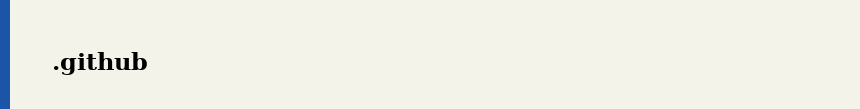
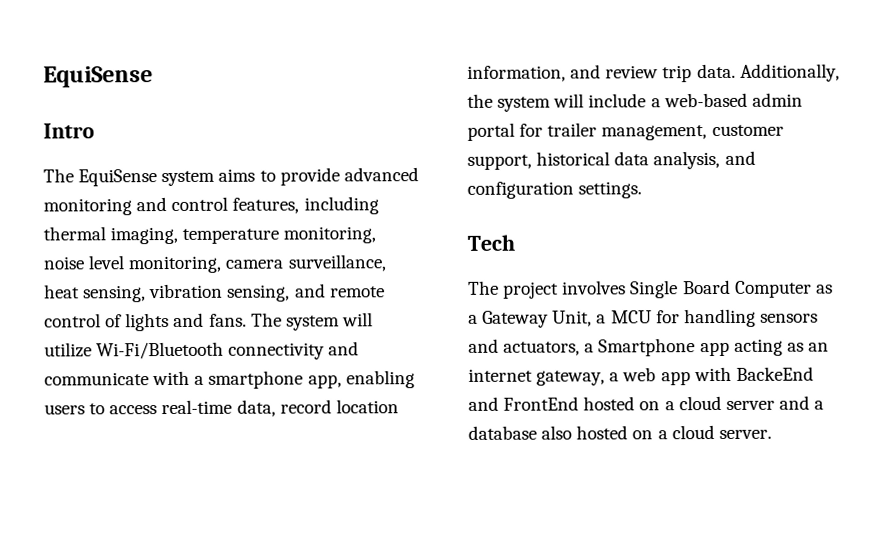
[52,52,148,75] .github -> [43,66,153,88] [43,123,95,139] [43,167,419,187] [43,196,379,216] [43,226,377,245] [43,254,387,274] [44,283,385,303] [44,312,373,332] [44,341,360,360] [44,370,415,389] [44,399,399,417] [467,63,840,83] [467,92,803,112] [467,122,784,141] [467,150,756,170] [467,181,643,199] [467,234,515,251] [468,279,833,299] [468,308,818,328] [468,338,829,357] [468,366,814,386] [468,395,825,411] [468,425,772,440] EquiSense // Intro // The EquiSense system aims to provide advanced monitoring and control features, including thermal imaging, temperature monitoring, noise level monitoring, camera surveillance, heat sensing, vibration sensing, and remote control of lights and fans. The system will utilize Wi-Fi/Bluetooth connectivity and communicate with a smartphone app, enabling users to access real-time data, record location information, and review trip data. Additionally, the system will include a web-based admin portal for trailer management, customer support, historical data analysis, and configuration settings. // Tech // The project involves Single Board Computer as a Gateway Unit, a MCU for handling sensors and actuators, a Smartphone app acting as an internet gateway, a web app with BackeEnd and FrontEnd hosted on a cloud server and a database also hosted on a cloud server.

